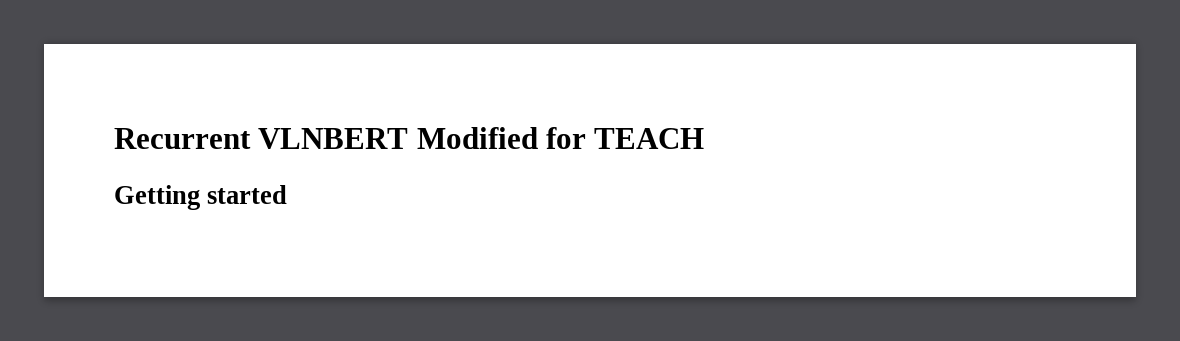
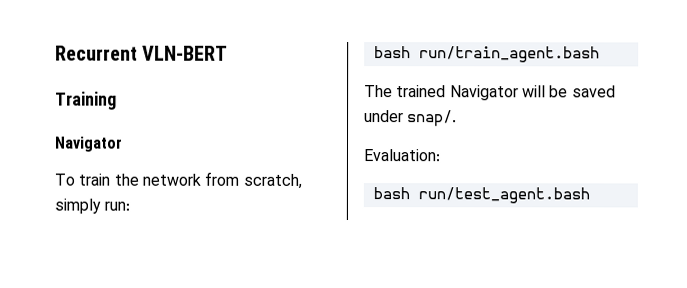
[258,127,705,149] [114,185,288,210] VLNBERT Modified for TEACH // Getting started -> [142,45,229,61] [55,91,117,110] [54,136,123,152] [54,171,302,189] [54,198,131,214] [373,46,600,63] [364,85,616,101] [364,110,458,127] [363,149,440,162] [372,187,590,204] VLN-BERT // Training // Navigator // To train the network from scratch, simply run: // bash run/train_agent.bash // The trained Navigator will be saved under snap/. // Evaluation: // bash run/test_agent.bash

